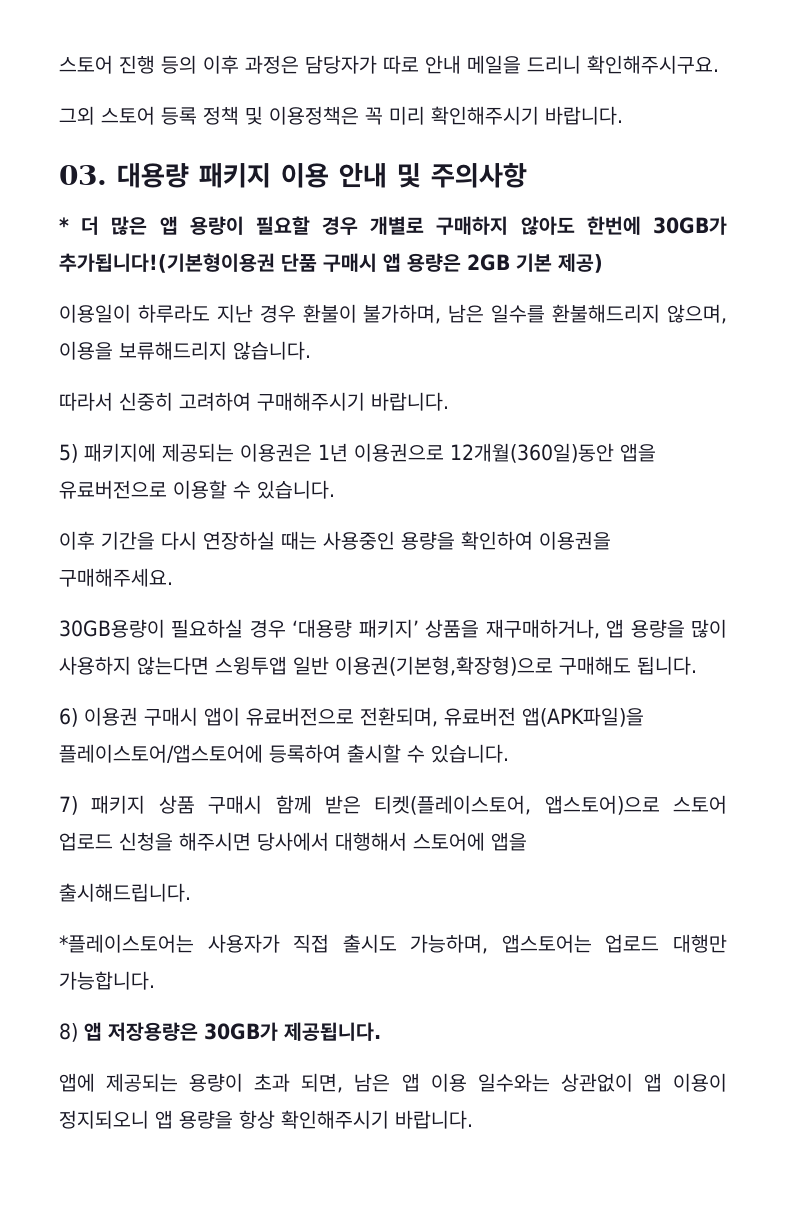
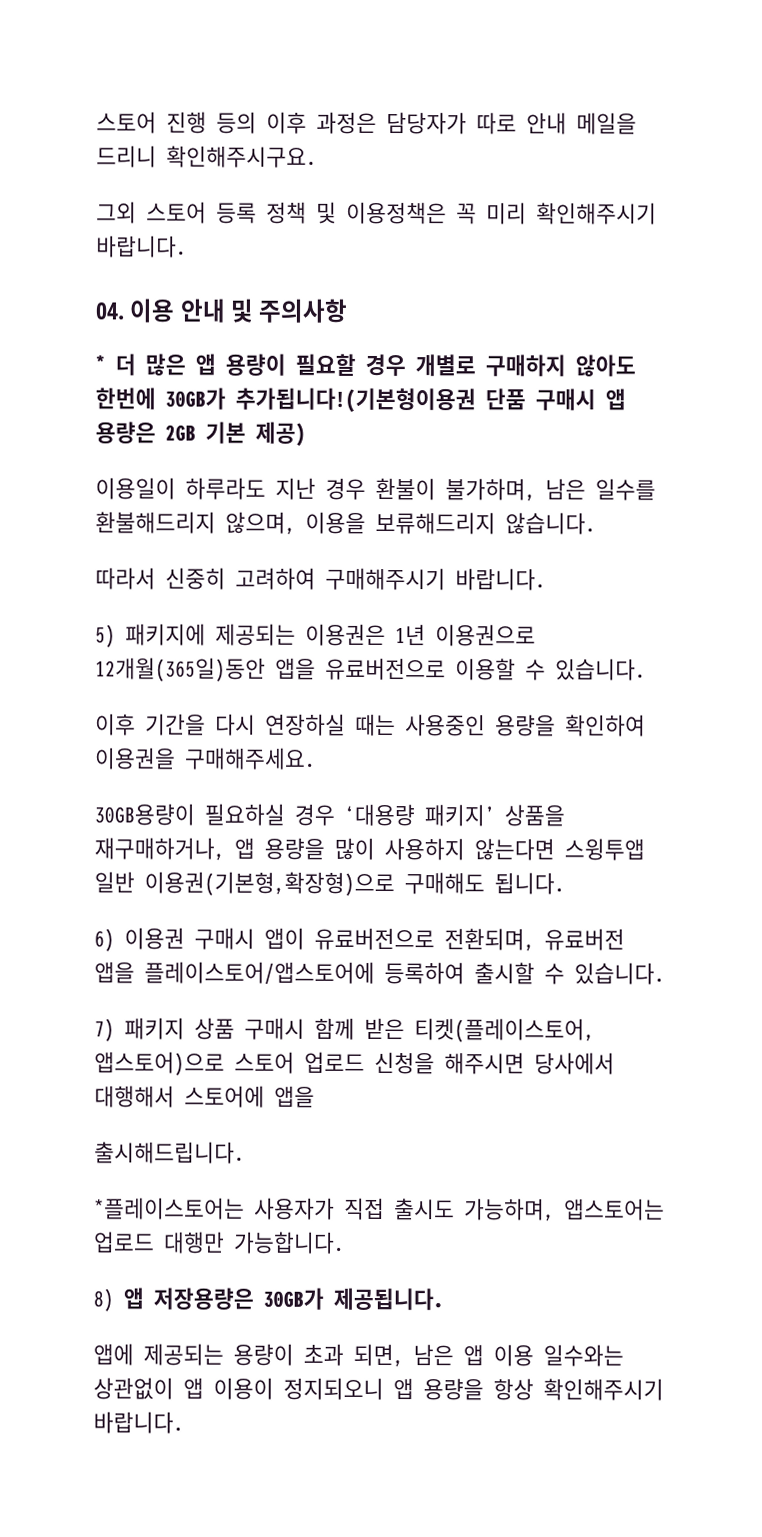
[59,163,271,188] 03. 대용량 패키지 -> [95,302,124,320] 04.
[450,443,614,463] 12개월(360일)동안 -> [95,657,266,682] 12개월(365일)동안
[522,707,644,727] 앱(APK파일)을 -> [94,961,135,984] 앱을

